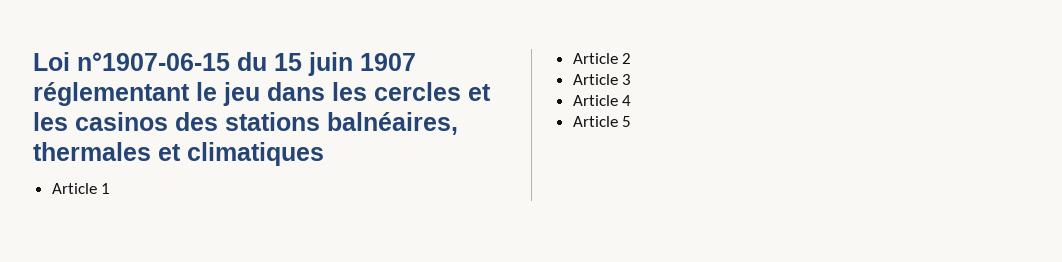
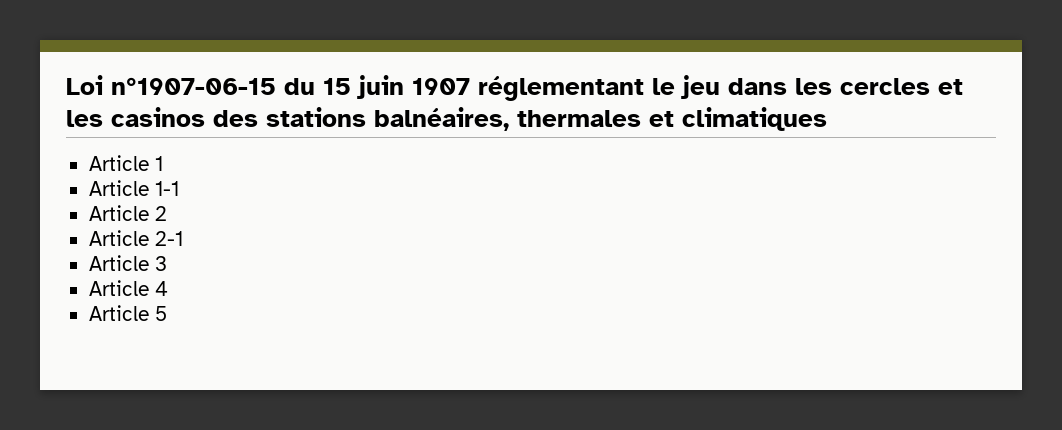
(111, 188) none -> [88,180,179,196] // Article 1-1
(632, 58) none -> [88,230,183,246] // Article 2-1

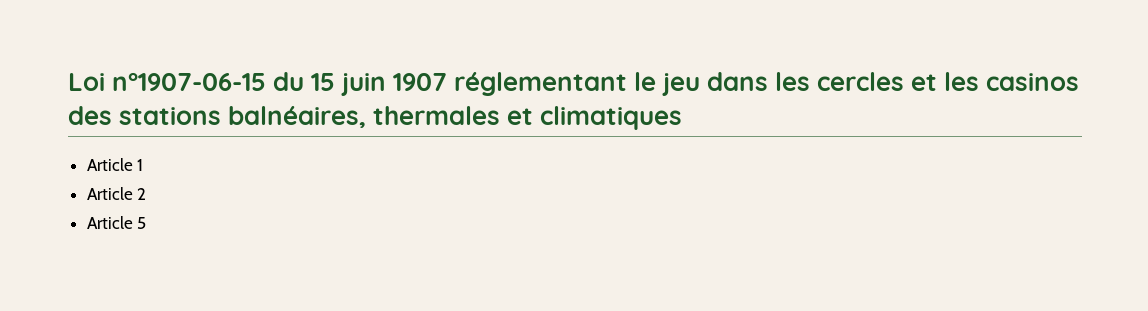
[88,180,179,196] // Article 1-1 -> (144, 165) none
[88,230,183,246] [88,255,167,271] [88,280,168,296] // Article 2-1 // Article 3 // Article 4 -> (147, 194) none

